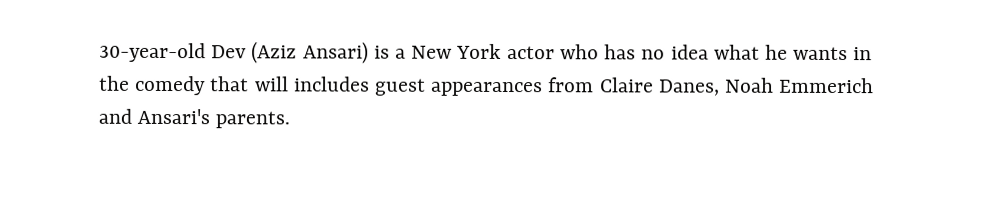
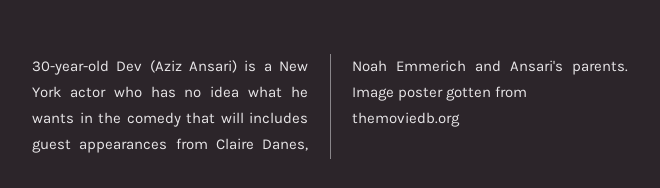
(291, 120) none -> [352,86,528,101] [352,112,460,127] Image poster gotten from themoviedb.org

